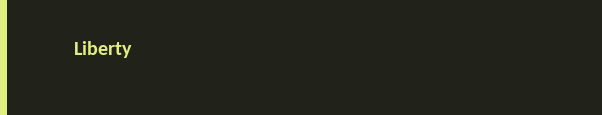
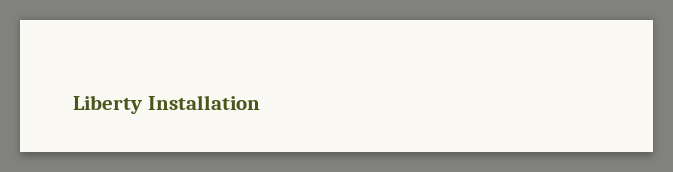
(132, 49) none -> [147,95,260,110] Installation

